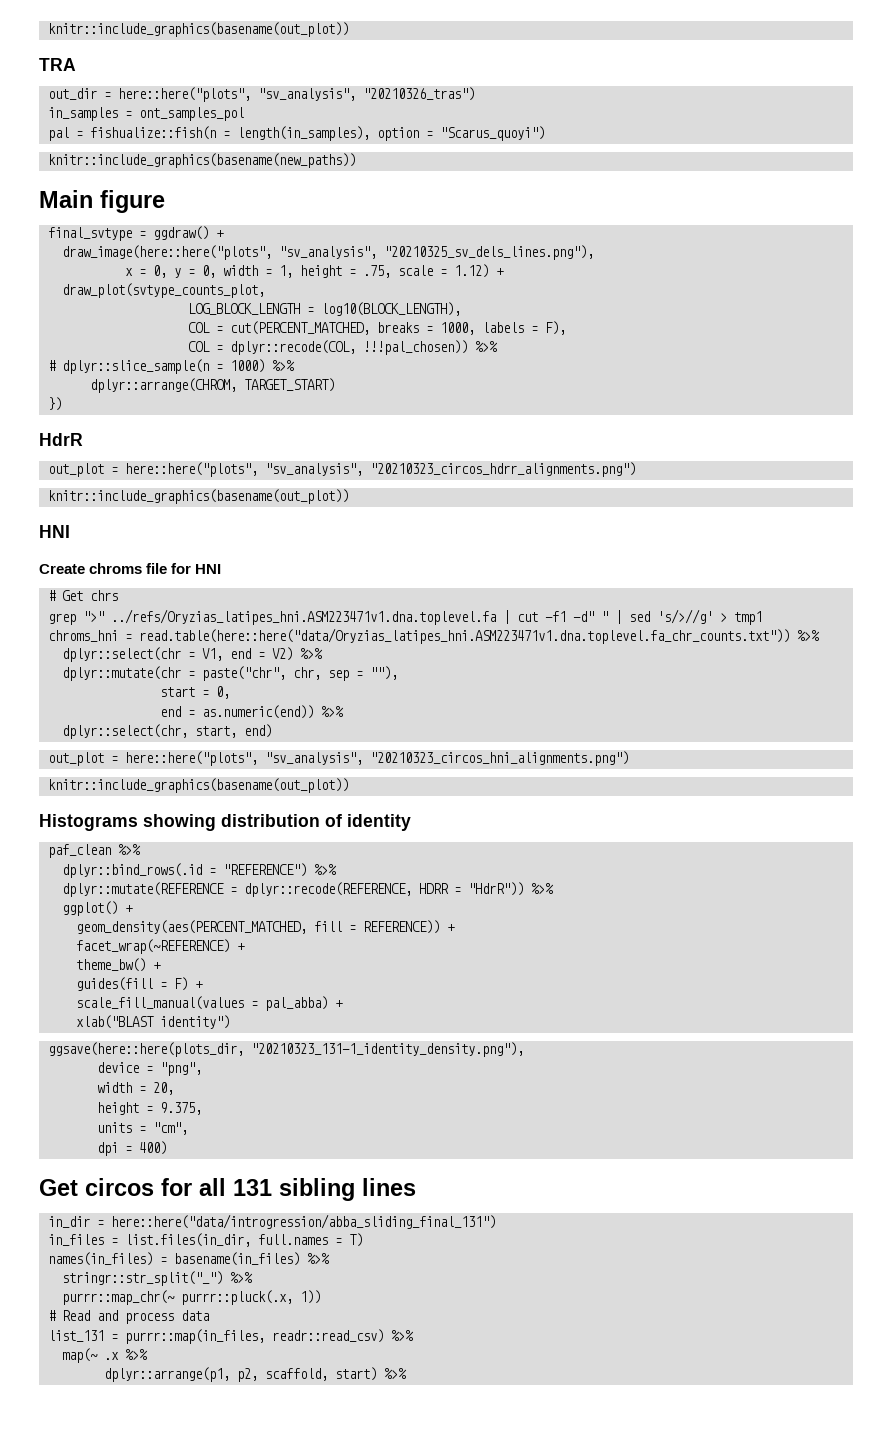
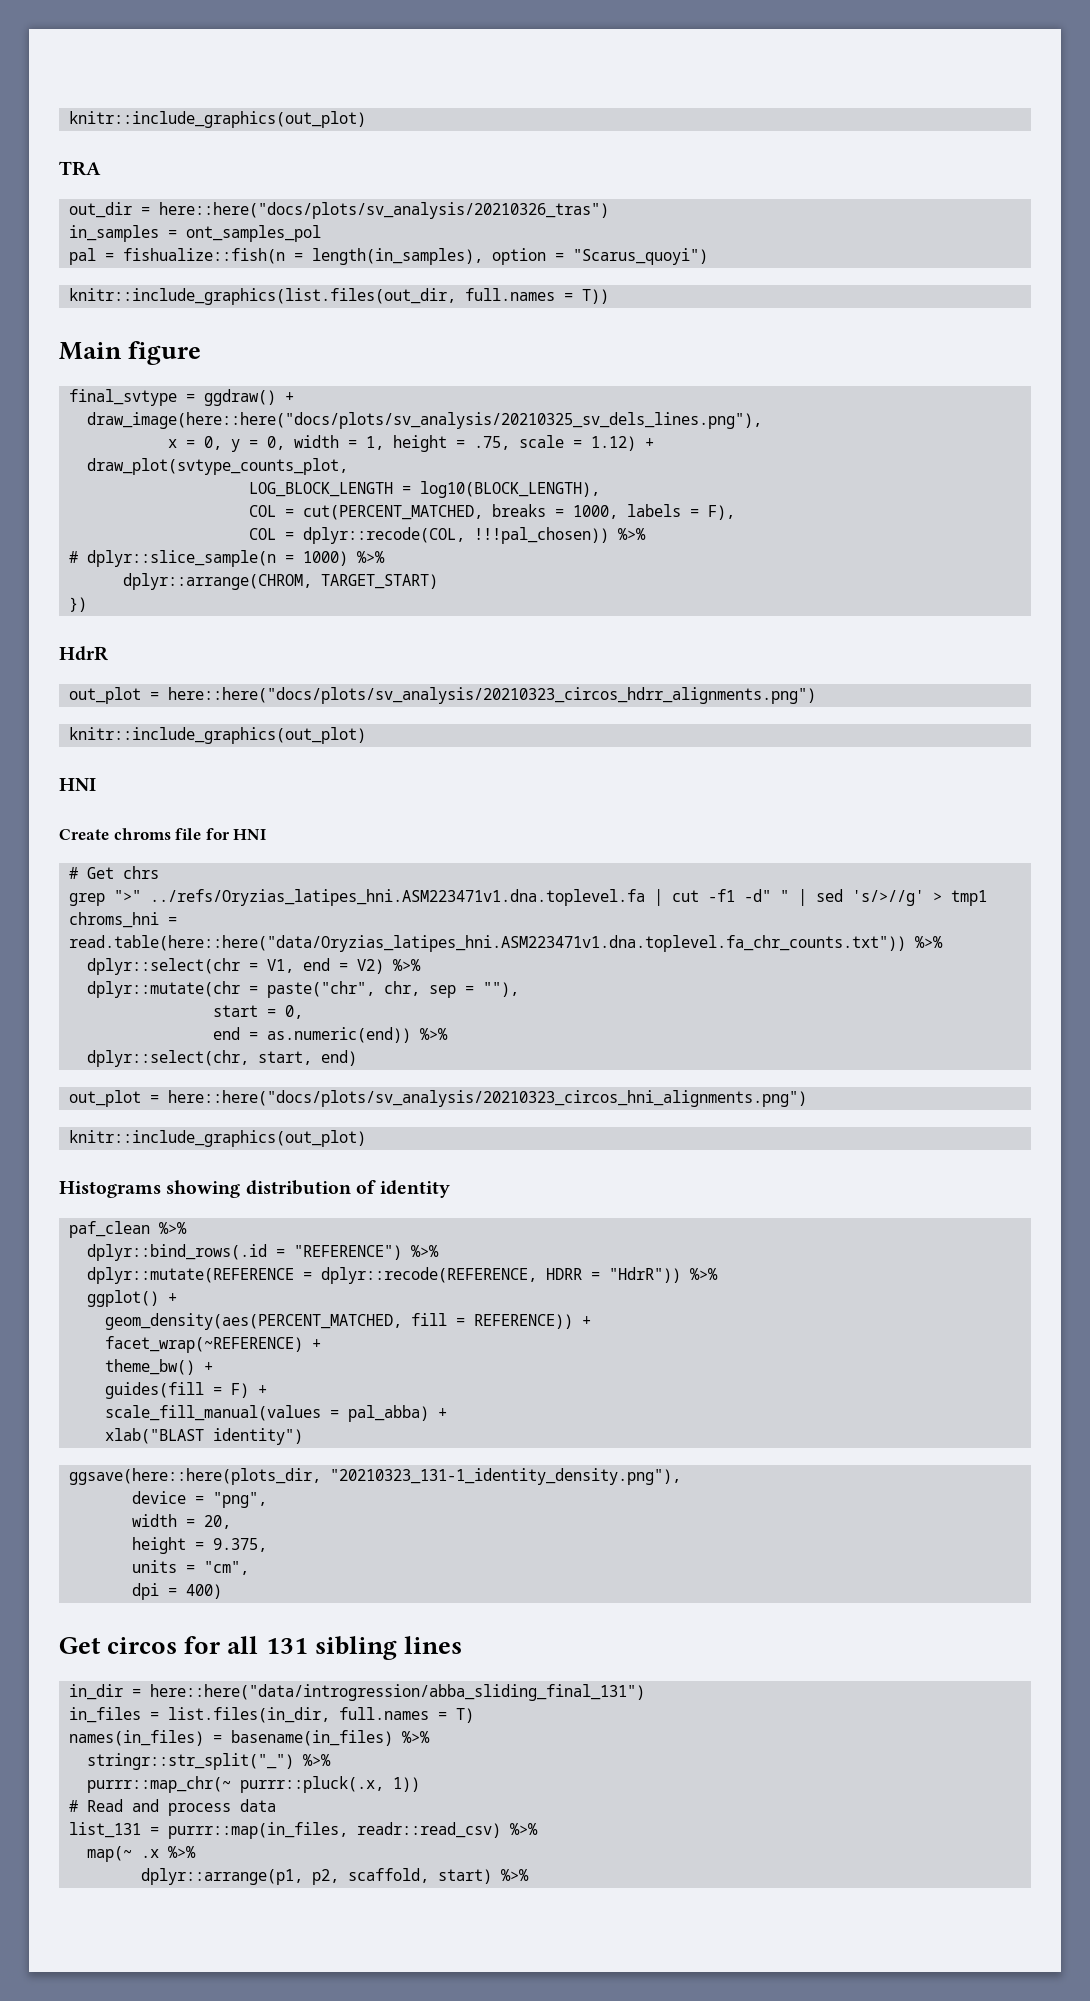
[48,22,349,37] knitr::include_graphics(basename(out_plot)) -> [69,111,367,128] knitr::include_graphics(out_plot)
[118,87,475,102] here::here("plots", "sv_analysis", "20210326_tras") -> [159,202,610,219] here::here("docs/plots/sv_analysis/20210326_tras")
[48,153,356,168] knitr::include_graphics(basename(new_paths)) -> [69,288,610,305] knitr::include_graphics(list.files(out_dir, full.names = T))
[62,245,594,260] draw_image(here::here("plots", "sv_analysis", "20210325_sv_dels_lines.png"), -> [87,412,763,429] draw_image(here::here("docs/plots/sv_analysis/20210325_sv_dels_lines.png"),
[125,462,636,477] [48,489,349,504] here::here("plots", "sv_analysis", "20210323_circos_hdrr_alignments.png") // knitr::include_graphics(basename(out_plot)) -> [168,687,817,704] [69,727,367,744] here::here("docs/plots/sv_analysis/20210323_circos_hdrr_alignments.png") // knitr::include_graphics(out_plot)
[125,751,629,766] [48,778,349,793] here::here("plots", "sv_analysis", "20210323_circos_hni_alignments.png") // knitr::include_graphics(basename(out_plot)) -> [168,1090,808,1107] [69,1130,367,1147] here::here("docs/plots/sv_analysis/20210323_circos_hni_alignments.png") // knitr::include_graphics(out_plot)

